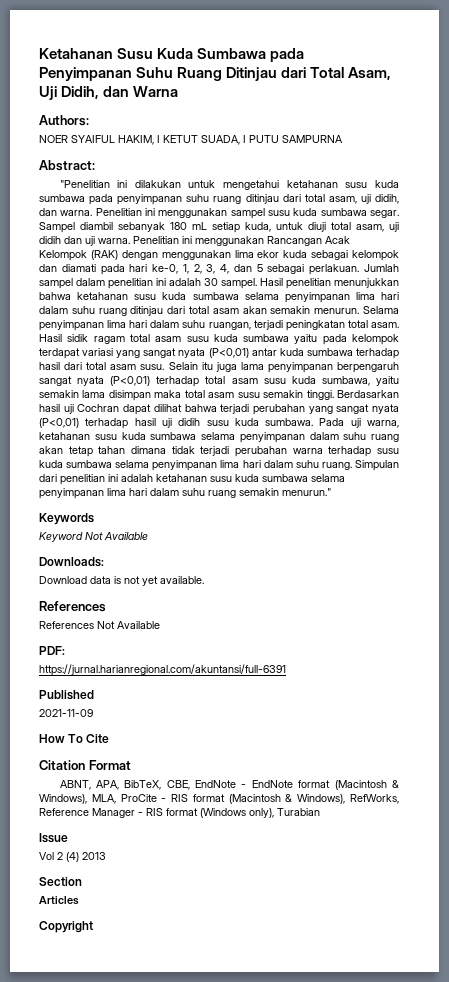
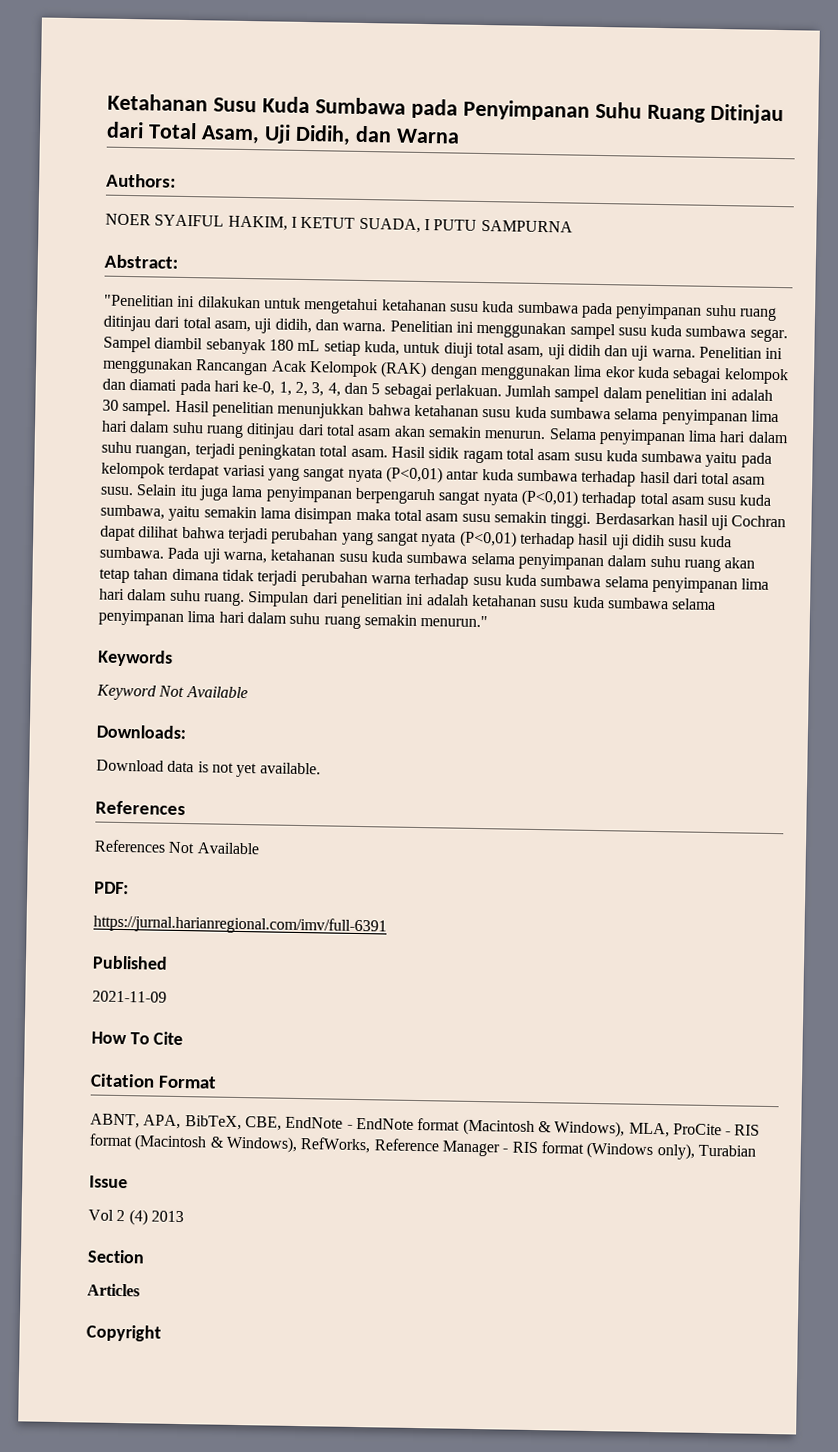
[39,664,286,676] https://jurnal.harianregional.com/akuntansi/full-6391 -> [93,914,387,936] https://jurnal.harianregional.com/imv/full-6391

